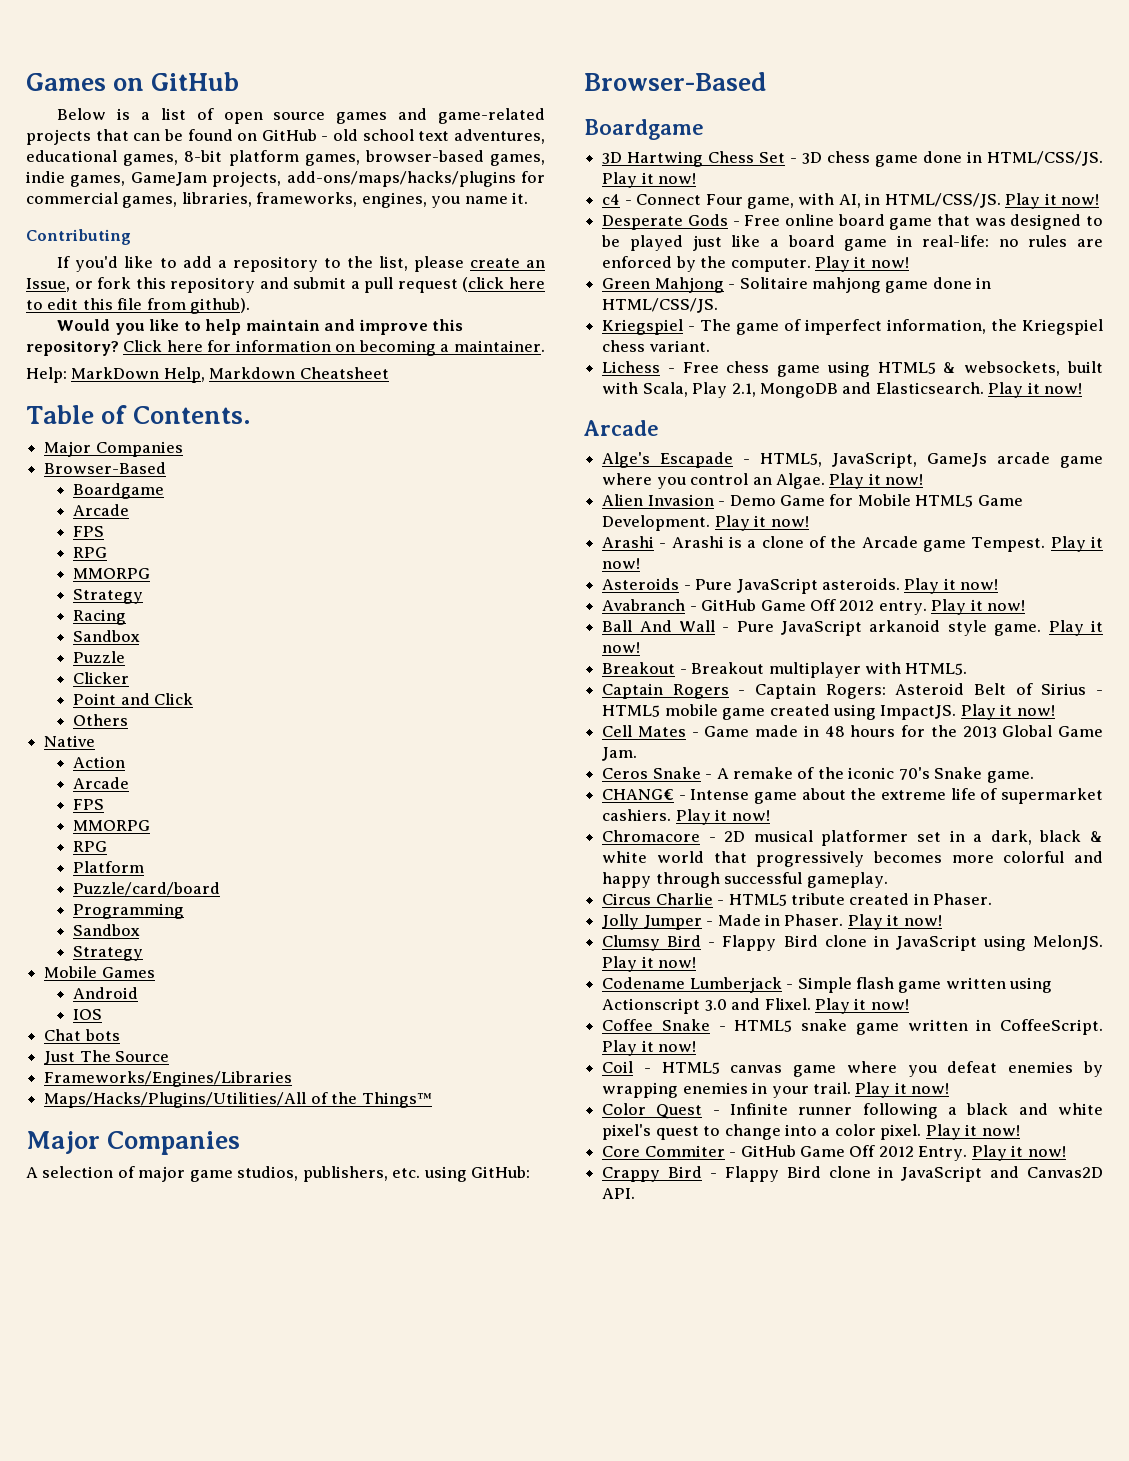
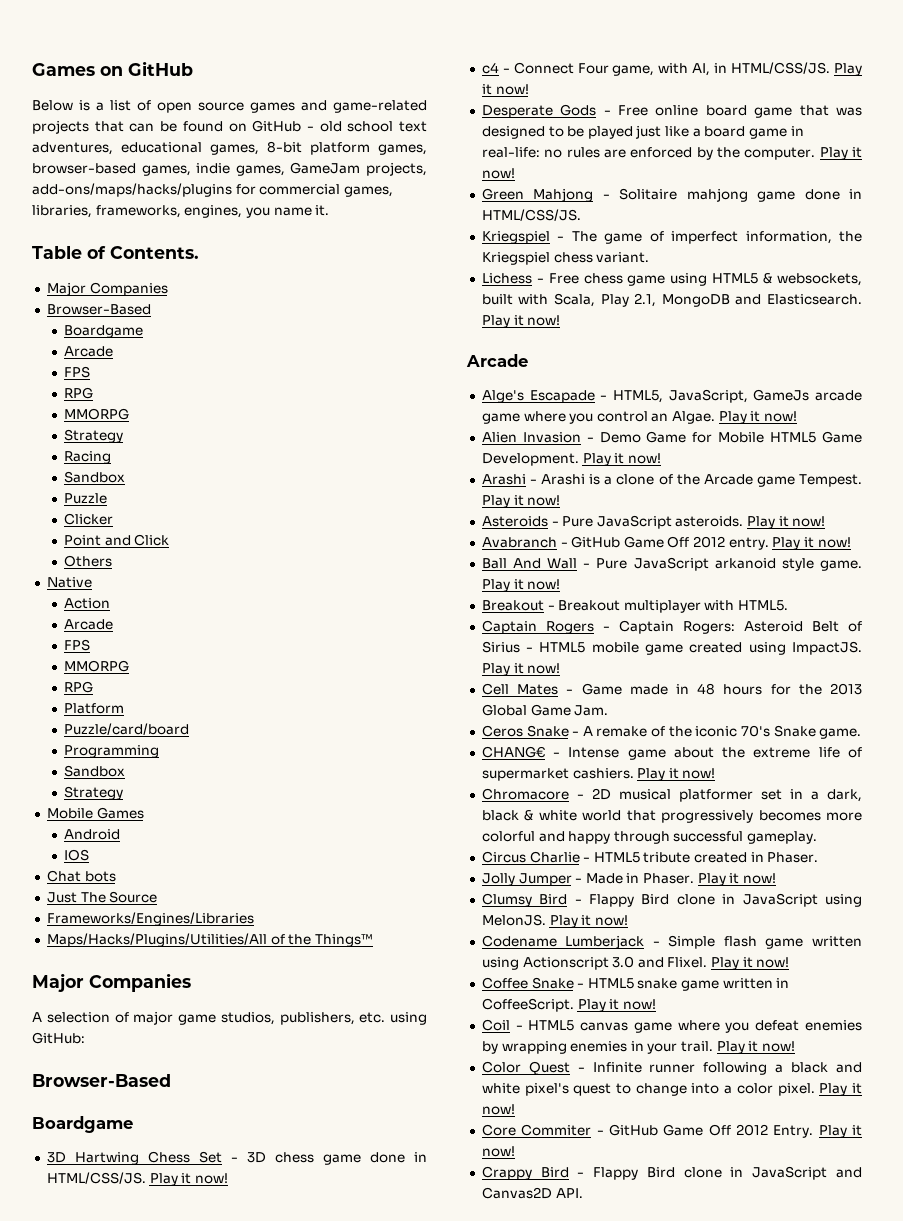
[26,229,131,245] [57,256,545,272] [26,277,545,293] [26,298,251,314] [57,319,463,335] [26,340,545,356] [26,367,389,383] // Contributing // If you'd like to add a repository to the list, please create an Issue, or fork this repository and submit a pull request (click here to edit this file from github). // Would you like to help maintain and improve this repository? Click here for information on becoming a maintainer. // Help: MarkDown Help, Markdown Cheatsheet -> (330, 210) none

